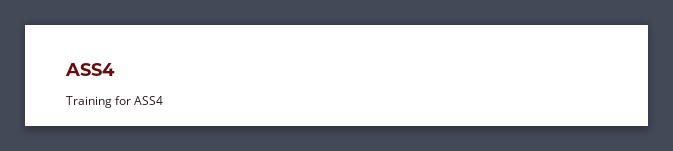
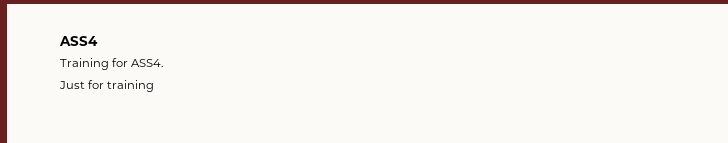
[134,96,164,105] ASS4 -> [131,59,164,67] [59,80,155,92] ASS4. // Just for training

